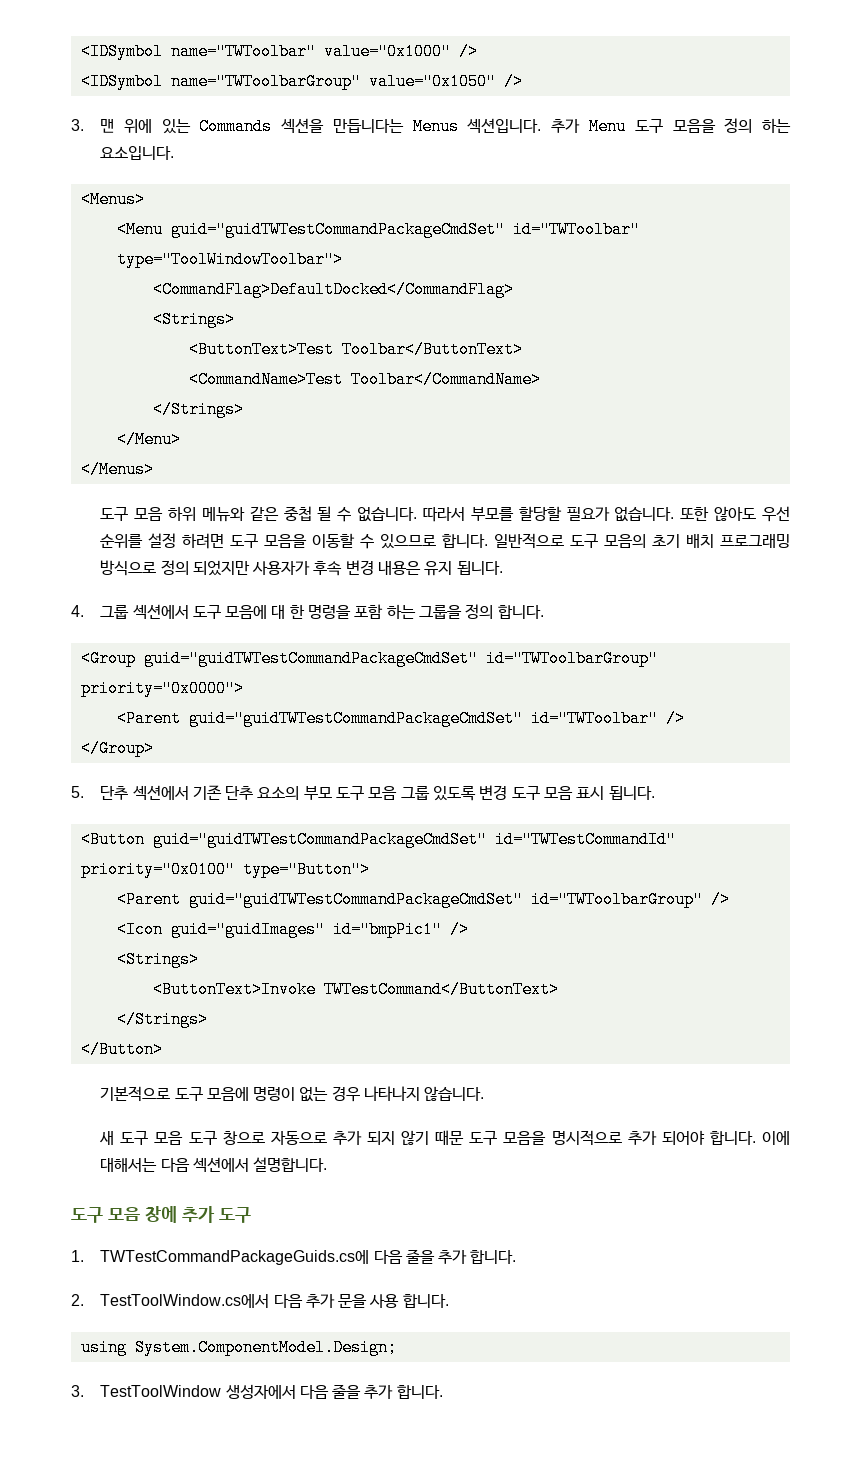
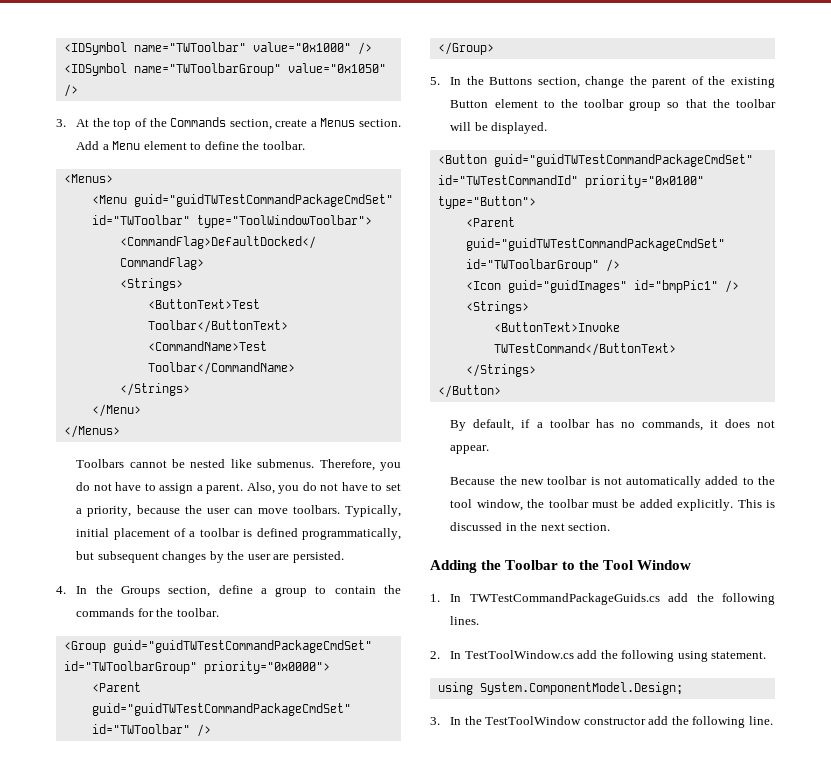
[100,118,791,135] [100,146,175,160] 맨 위에 있는 Commands 섹션을 만듭니다는 Menus 섹션입니다. 추가 Menu 도구 모음을 정의 하는 요소입니다. -> [76,117,401,130] [76,141,305,150] At the top of the Commands section, create a Menus section. Add a Menu element to define the toolbar.
[100,506,790,522] [100,533,791,549] [100,560,503,576] [71,604,544,619] 도구 모음 하위 메뉴와 같은 중첩 될 수 없습니다. 따라서 부모를 할당할 필요가 없습니다. 또한 않아도 우선 순위를 설정 하려면 도구 모음을 이동할 수 있으므로 합니다. 일반적으로 도구 모음의 초기 배치 프로그래밍 방식으로 정의 되었지만 사용자가 후속 변경 내용은 유지 됩니다. // 4. 그룹 섹션에서 도구 모음에 대 한 명령을 포함 하는 그룹을 정의 합니다. -> [76,459,401,471] [76,482,402,494] [76,505,402,517] [76,528,402,540] [76,551,344,563] [56,585,402,597] [76,608,219,617] Toolbars cannot be nested like submenus. Therefore, you do not have to assign a parent. Also, you do not have to set a priority, because the user can move toolbars. Typically, initial placement of a toolbar is defined programmatically, but subsequent changes by the user are persisted. // 4. In the Groups section, define a group to contain the commands for the toolbar.
[100,785,655,801] 단추 섹션에서 기존 단추 요소의 부모 도구 모음 그룹 있도록 변경 도구 모음 표시 됩니다. -> [450,76,775,88] [450,99,777,111] [450,122,548,134] In the Buttons section, change the parent of the existing Button element to the toolbar group so that the toolbar will be displayed.
[100,1086,485,1102] [99,1130,790,1146] [100,1157,328,1172] [71,1206,251,1223] [71,1249,517,1265] [71,1294,449,1308] [80,1339,397,1356] [71,1384,443,1399] 기본적으로 도구 모음에 명령이 없는 경우 나타나지 않습니다. // 새 도구 모음 도구 창으로 자동으로 추가 되지 않기 때문 도구 모음을 명시적으로 추가 되어야 합니다. 이에 대해서는 다음 섹션에서 설명합니다. // 도구 모음 창에 추가 도구 // 1. TWTestCommandPackageGuids.cs에 다음 줄을 추가 합니다. // 2. TestToolWindow.cs에서 다음 추가 문을 사용 합니다. // using System.ComponentModel.Design; // 3. TestToolWindow 생성자에서 다음 줄을 추가 합니다. -> [450,419,776,431] [450,445,490,454] [450,476,775,488] [450,499,775,511] [450,522,611,531] [430,560,692,573] [430,593,776,605] [450,616,480,625] [430,650,767,662] [437,682,683,695] [430,716,773,728] By default, if a toolbar has no commands, it does not appear. // Because the new toolbar is not automatically added to the tool window, the toolbar must be added explicitly. This is discussed in the next section. // Adding the Toolbar to the Tool Window // 1. In TWTestCommandPackageGuids.cs add the following lines. // 2. In TestToolWindow.cs add the following using statement. // using System.ComponentModel.Design; // 3. In the TestToolWindow constructor add the following line.

